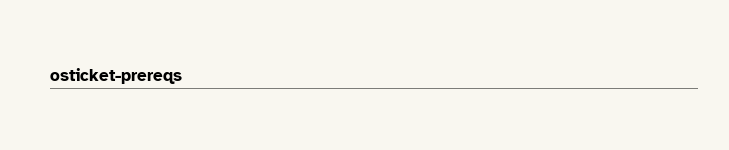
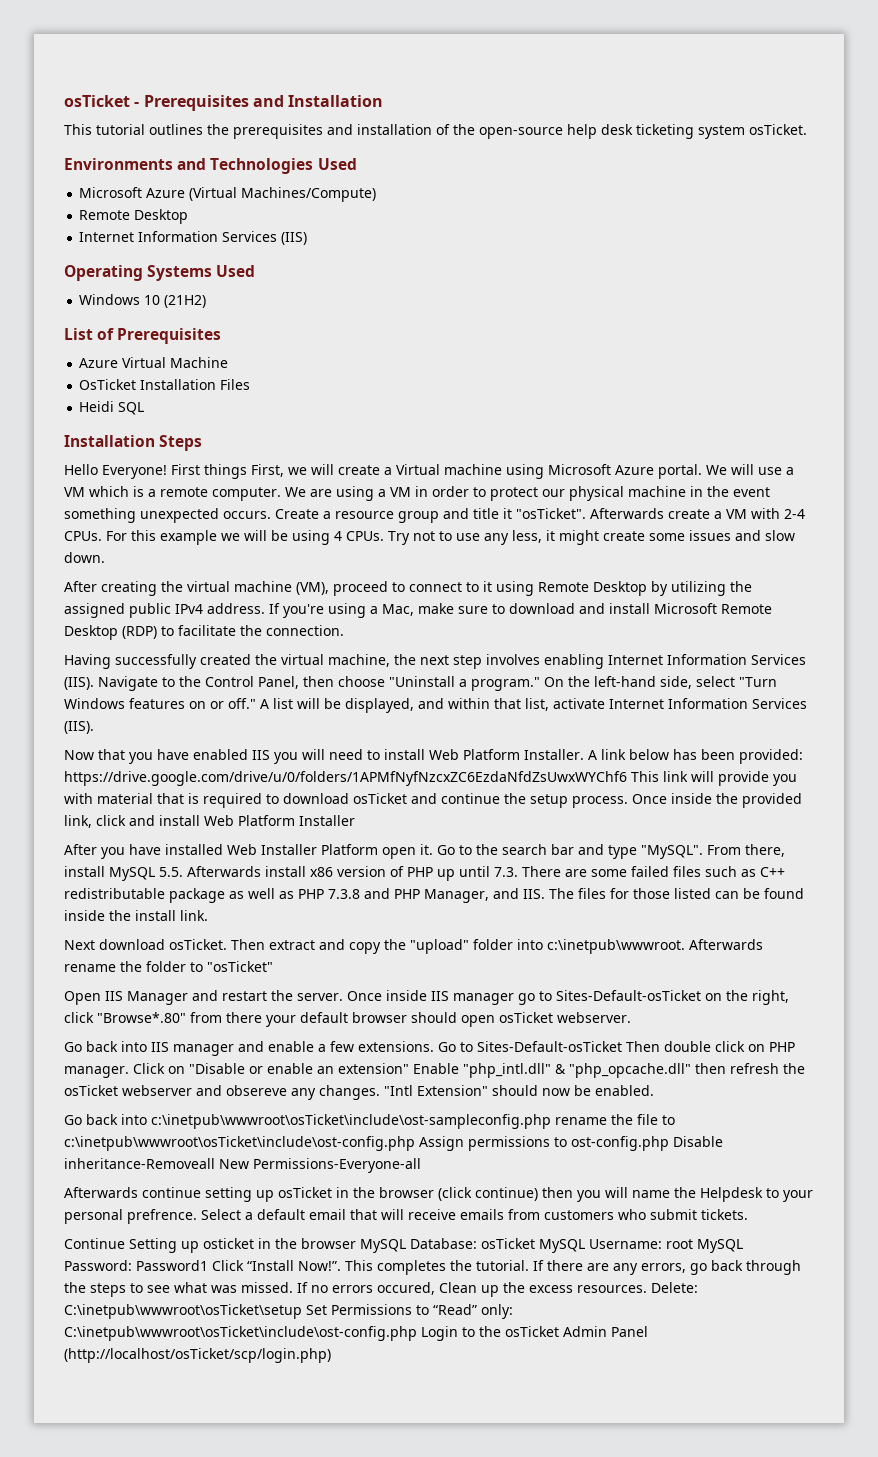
[50,68,182,84] osticket-prereqs -> [64,95,384,111] [64,124,807,139] [64,158,357,174] [79,187,377,202] [79,209,189,224] [79,231,308,245] [64,265,256,281] [79,294,207,308] [64,328,222,344] [79,357,229,368] [79,379,251,390] [79,401,145,415] [64,435,203,451] [64,464,794,479] [64,486,770,501] [64,508,805,523] [64,530,795,545] [64,552,105,563] [64,581,752,596] [64,603,772,618] [64,625,344,640] [64,654,806,669] [64,676,777,691] [64,698,807,713] [64,721,94,734] [64,749,803,764] [64,771,797,786] [64,793,802,808] [64,815,355,828] [64,844,785,859] [64,866,785,881] [64,888,804,903] [64,910,208,921] [64,939,763,954] [64,961,273,972] [64,990,789,1005] [64,1012,631,1027] [64,1041,795,1056] [64,1063,805,1078] [64,1085,654,1100] [64,1114,675,1129] [64,1136,723,1151] [64,1158,421,1173] [64,1187,813,1202] [64,1209,748,1224] [64,1238,743,1253] [64,1260,801,1275] [64,1282,698,1297] [64,1304,513,1319] [64,1326,648,1341] [64,1348,331,1363] osTicket - Prerequisites and Installation // This tutorial outlines the prerequisites and installation of the open-source help desk ticketing system osTicket. // Environments and Technologies Used // Microsoft Azure (Virtual Machines/Compute) // Remote Desktop // Internet Information Services (IIS) // Operating Systems Used // Windows 10 (21H2) // List of Prerequisites // Azure Virtual Machine // OsTicket Installation Files // Heidi SQL // Installation Steps // Hello Everyone! First things First, we will create a Virtual machine using Microsoft Azure portal. We will use a VM which is a remote computer. We are using a VM in order to protect our physical machine in the event something unexpected occurs. Create a resource group and title it "osTicket". Afterwards create a VM with 2-4 CPUs. For this example we will be using 4 CPUs. Try not to use any less, it might create some issues and slow down. // After creating the virtual machine (VM), proceed to connect to it using Remote Desktop by utilizing the assigned public IPv4 address. If you're using a Mac, make sure to download and install Microsoft Remote Desktop (RDP) to facilitate the connection. // Having successfully created the virtual machine, the next step involves enabling Internet Information Services (IIS). Navigate to the Control Panel, then choose "Uninstall a program." On the left-hand side, select "Turn Windows features on or off." A list will be displayed, and within that list, activate Internet Information Services (IIS). // Now that you have enabled IIS you will need to install Web Platform Installer. A link below has been provided: https://drive.google.com/drive/u/0/folders/1APMfNyfNzcxZC6EzdaNfdZsUwxWYChf6 This link will provide you with material that is required to download osTicket and continue the setup process. Once inside the provided link, click and install Web Platform Installer // After you have installed Web Installer Platform open it. Go to the search bar and type "MySQL". From there, install MySQL 5.5. Afterwards install x86 version of PHP up until 7.3. There are some failed files such as C++ redistributable package as well as PHP 7.3.8 and PHP Manager, and IIS. The files for those listed can be found inside the install link. // Next download osTicket. Then extract and copy the "upload" folder into c:\inetpub\wwwroot. Afterwards rename the folder to "osTicket" // Open IIS Manager and restart the server. Once inside IIS manager go to Sites-Default-osTicket on the right, click "Browse*.80" from there your default browser should open osTicket webserver. // Go back into IIS manager and enable a few extensions. Go to Sites-Default-osTicket Then double click on PHP manager. Click on "Disable or enable an extension" Enable "php_intl.dll" & "php_opcache.dll" then refresh the osTicket webserver and obsereve any changes. "Intl Extension" should now be enabled. // Go back into c:\inetpub\wwwroot\osTicket\include\ost-sampleconfig.php rename the file to c:\inetpub\wwwroot\osTicket\include\ost-config.php Assign permissions to ost-config.php Disable inheritance-Removeall New Permissions-Everyone-all // Afterwards continue setting up osTicket in the browser (click continue) then you will name the Helpdesk to your personal prefrence. Select a default email that will receive emails from customers who submit tickets. // Continue Setting up osticket in the browser MySQL Database: osTicket MySQL Username: root MySQL Password: Password1 Click “Install Now!”. This completes the tutorial. If there are any errors, go back through the steps to see what was missed. If no errors occured, Clean up the excess resources. Delete: C:\inetpub\wwwroot\osTicket\setup Set Permissions to “Read” only: C:\inetpub\wwwroot\osTicket\include\ost-config.php Login to the osTicket Admin Panel (http://localhost/osTicket/scp/login.php)

